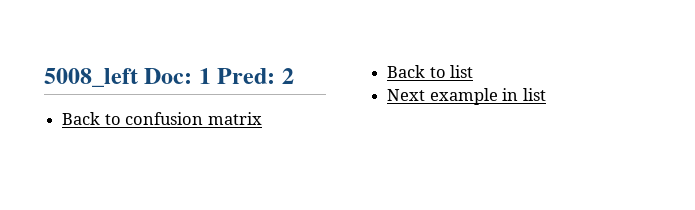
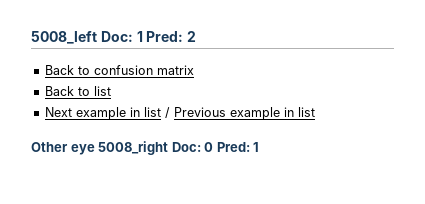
(546, 94) none -> [164,107,315,120] [31,141,260,155] / Previous example in list // Other eye 5008_right Doc: 0 Pred: 1

